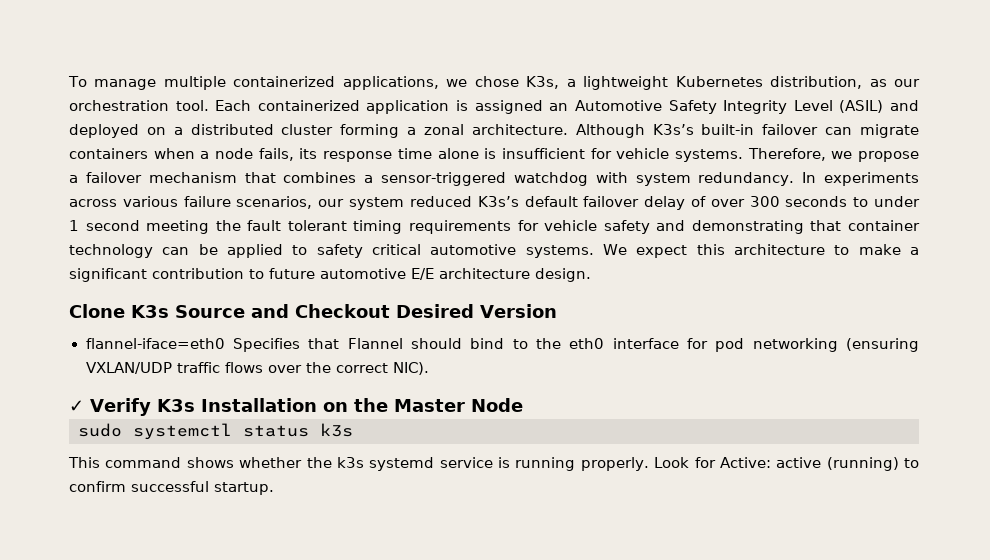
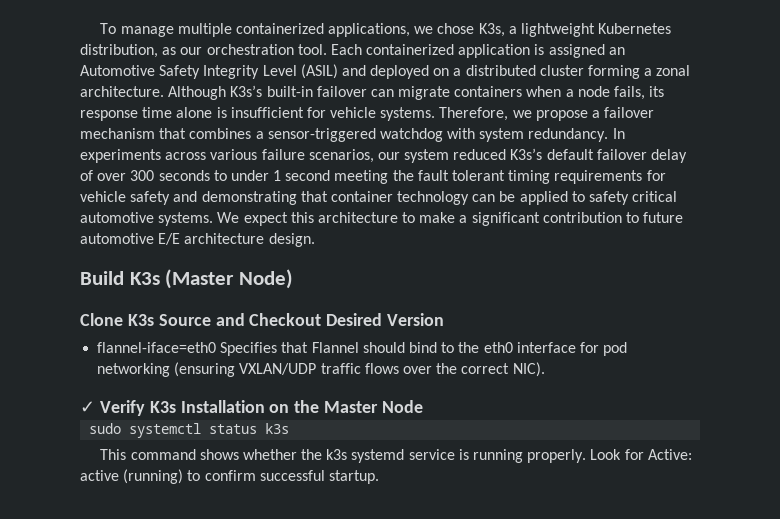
(591, 275) none -> [80,269,294,289] // Build K3s (Master Node)

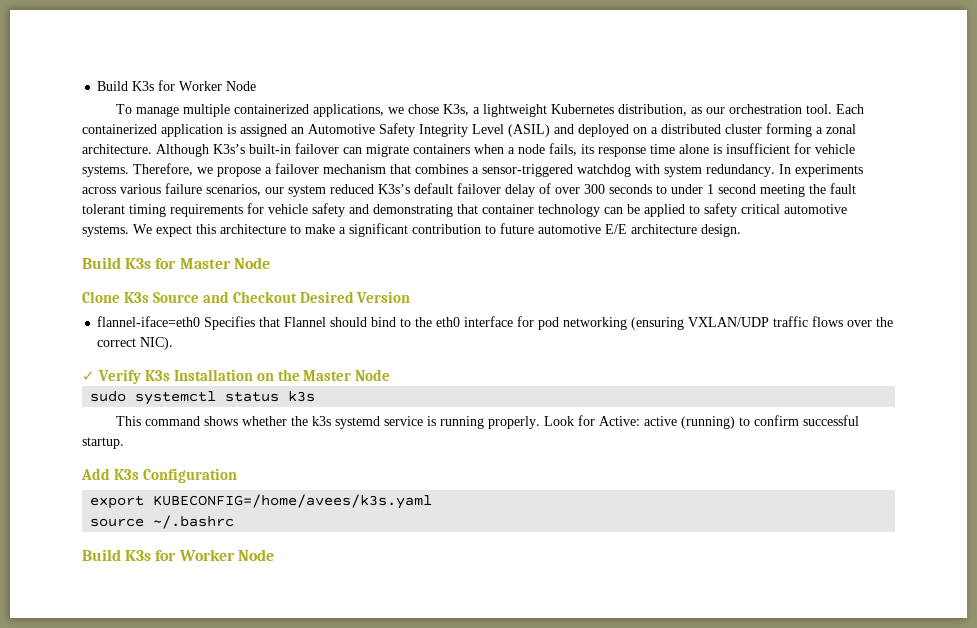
(100, 28) none -> [97,80,257,91] Build K3s for Worker Node //
[165,269,294,289] (Master Node) -> [155,257,270,269] for Master Node
(379, 477) none -> [81,468,237,483] [90,494,433,509] [90,515,235,529] [82,549,274,561] // Add K3s Configuration // export KUBECONFIG=/home/avees/k3s.yaml // source ~/.bashrc // Build K3s for Worker Node

